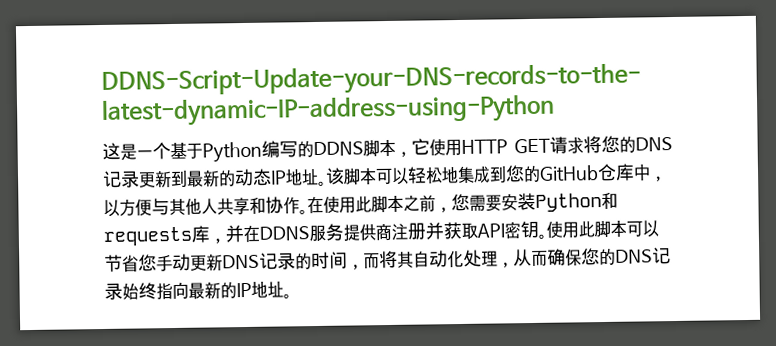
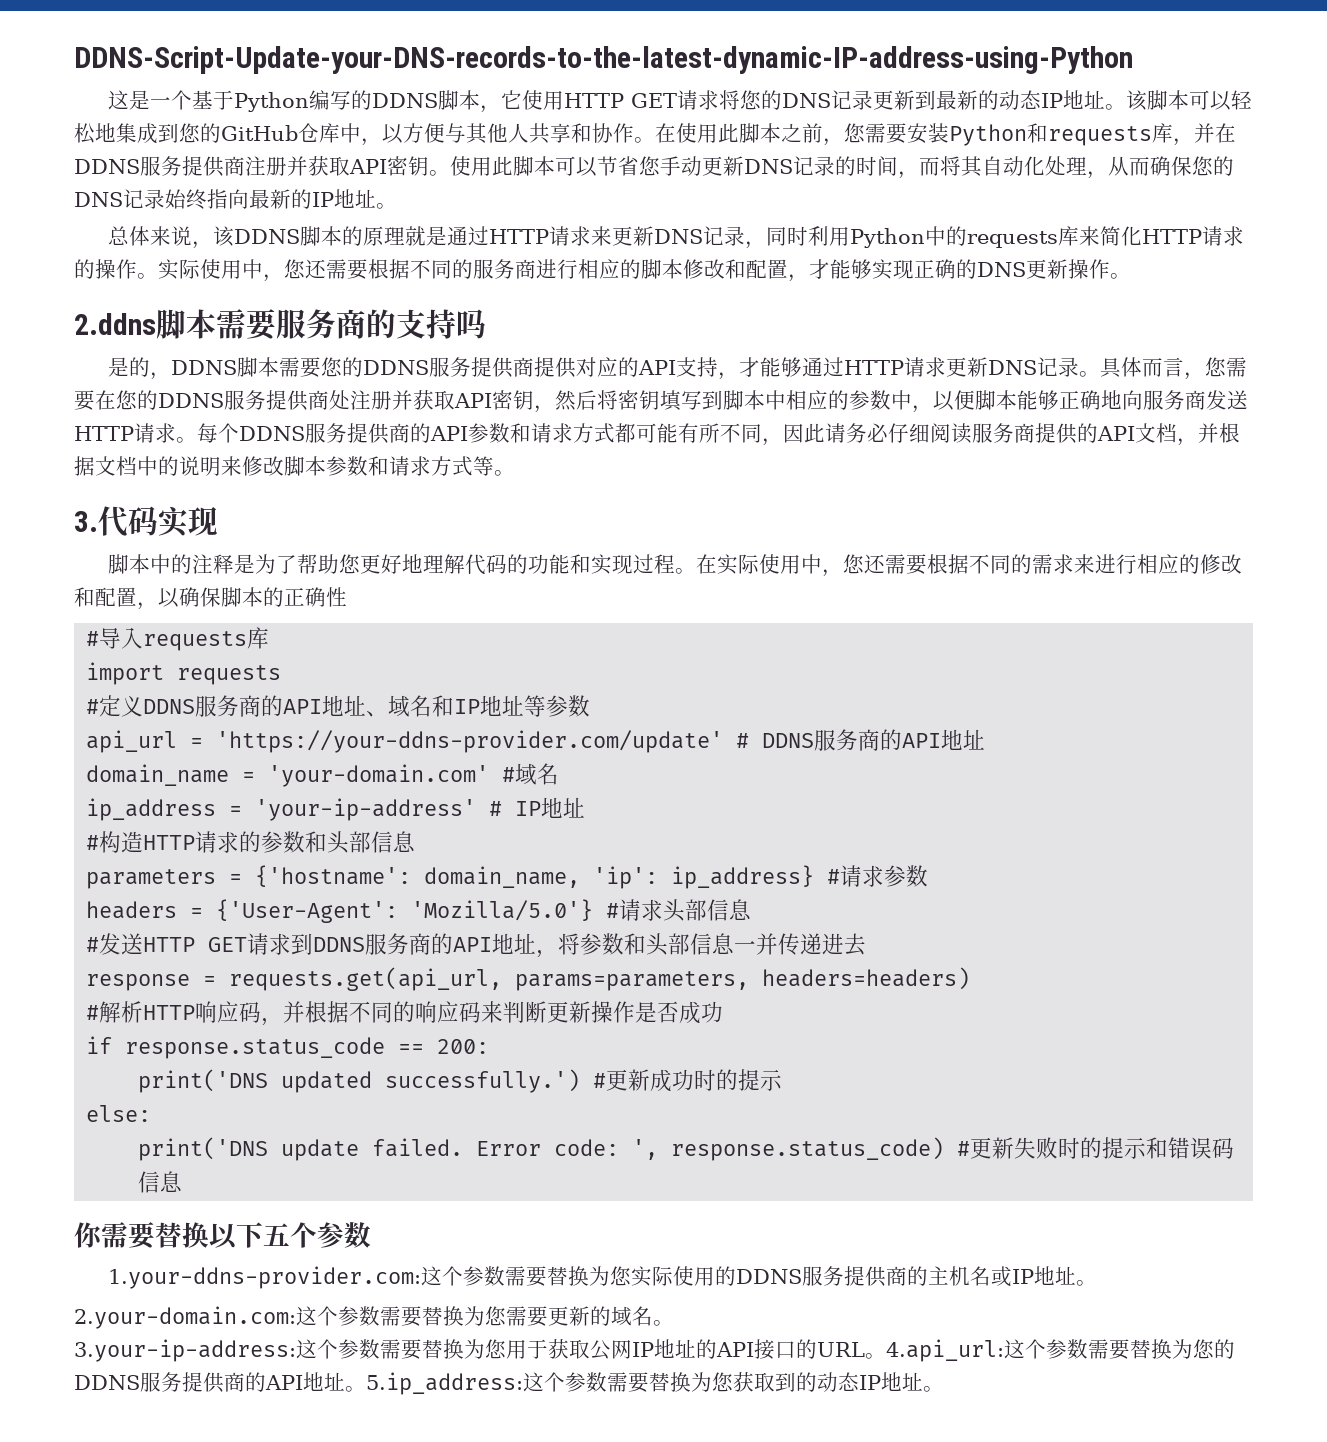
(292, 296) none -> [108,226,1245,249] [74,259,1131,282] [74,309,486,341] [108,357,1248,380] [74,390,1248,413] [74,423,1240,446] [74,456,515,476] [74,506,218,538] [108,554,1243,577] [74,587,347,610] [86,627,270,651] [86,662,282,685] [86,695,591,717] [86,729,986,753] [86,763,560,787] [86,797,586,821] [86,831,416,854] [86,865,929,889] [86,899,752,923] [86,933,867,958] [86,967,971,991] [86,1001,724,1026] [86,1036,490,1059] [138,1069,783,1093] [86,1105,152,1122] [138,1137,1235,1161] [138,1171,183,1193] [74,1222,371,1249] [108,1266,1098,1289] [74,1306,674,1329] [74,1339,1235,1362] [74,1372,944,1395] // 总体来说，该DDNS脚本的原理就是通过HTTP请求来更新DNS记录，同时利用Python中的requests库来简化HTTP请求的操作。实际使用中，您还需要根据不同的服务商进行相应的脚本修改和配置，才能够实现正确的DNS更新操作。 // 2.ddns脚本需要服务商的支持吗 // 是的，DDNS脚本需要您的DDNS服务提供商提供对应的API支持，才能够通过HTTP请求更新DNS记录。具体而言，您需要在您的DDNS服务提供商处注册并获取API密钥，然后将密钥填写到脚本中相应的参数中，以便脚本能够正确地向服务商发送HTTP请求。每个DDNS服务提供商的API参数和请求方式都可能有所不同，因此请务必仔细阅读服务商提供的API文档，并根据文档中的说明来修改脚本参数和请求方式等。 // 3.代码实现 // 脚本中的注释是为了帮助您更好地理解代码的功能和实现过程。在实际使用中，您还需要根据不同的需求来进行相应的修改和配置，以确保脚本的正确性 // #导入requests库 // import requests // #定义DDNS服务商的API地址、域名和IP地址等参数 // api_url = 'https://your-ddns-provider.com/update' # DDNS服务商的API地址 // domain_name = 'your-domain.com' #域名 // ip_address = 'your-ip-address' # IP地址 // #构造HTTP请求的参数和头部信息 // parameters = {'hostname': domain_name, 'ip': ip_address} #请求参数 // headers = {'User-Agent': 'Mozilla/5.0'} #请求头部信息 // #发送HTTP GET请求到DDNS服务商的API地址，将参数和头部信息一并传递进去 // response = requests.get(api_url, params=parameters, headers=headers) // #解析HTTP响应码，并根据不同的响应码来判断更新操作是否成功 // if response.status_code == 200: // print('DNS updated successfully.') #更新成功时的提示 // else: // print('DNS update failed. Error code: ', response.status_code) #更新失败时的提示和错误码信息 // 你需要替换以下五个参数 // 1.your-ddns-provider.com:这个参数需要替换为您实际使用的DDNS服务提供商的主机名或IP地址。 // 2.your-domain.com:这个参数需要替换为您需要更新的域名。 // 3.your-ip-address:这个参数需要替换为您用于获取公网IP地址的API接口的URL。4.api_url:这个参数需要替换为您的DDNS服务提供商的API地址。5.ip_address:这个参数需要替换为您获取到的动态IP地址。

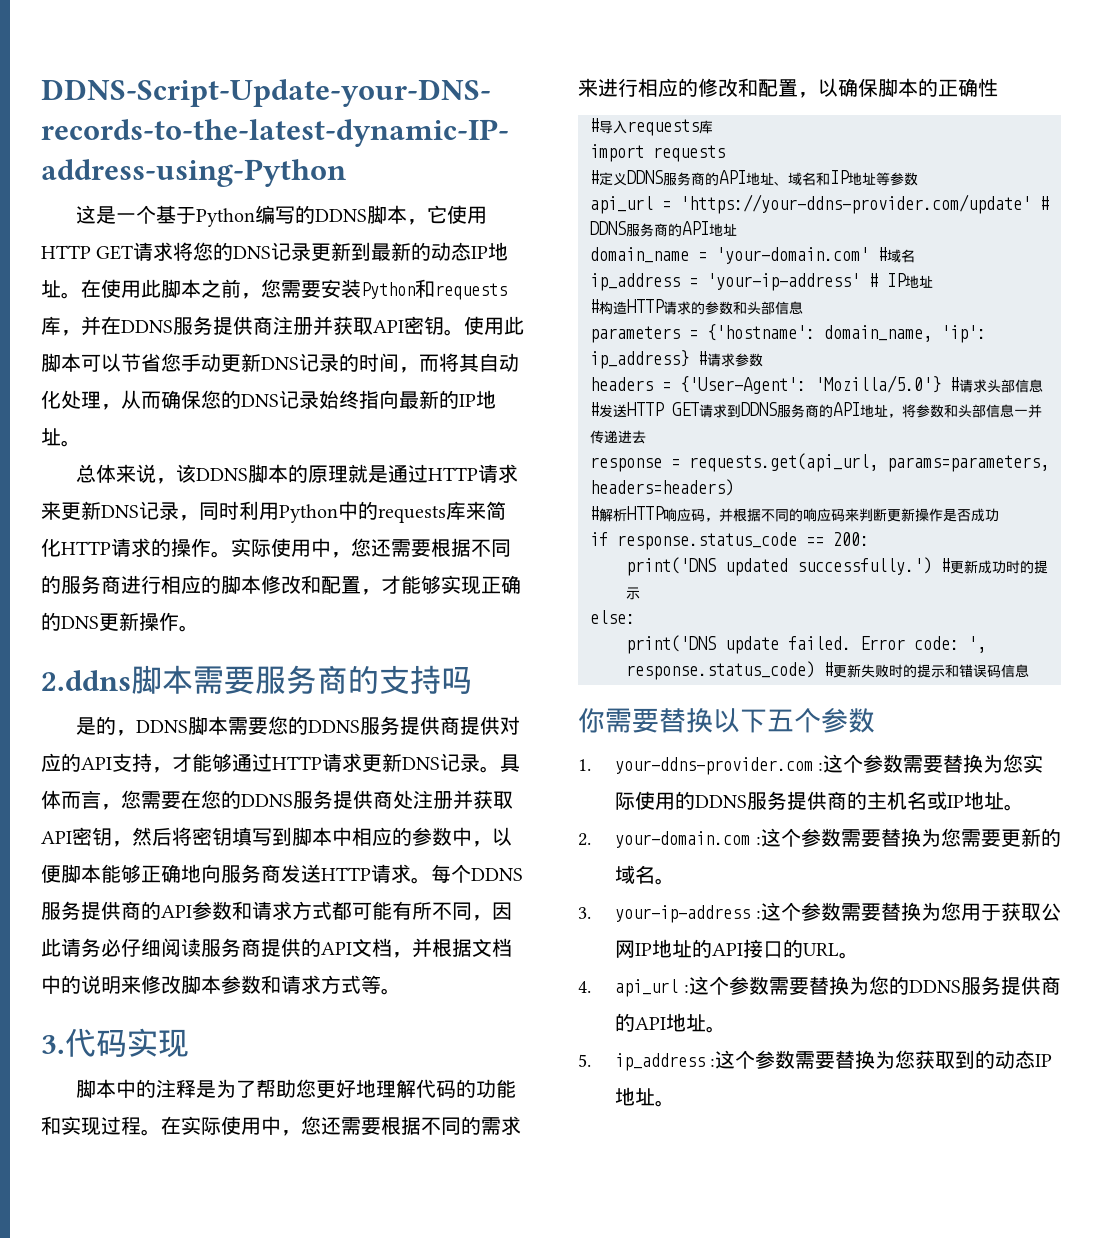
[1126,90,1253,111] [74,123,655,146] 该脚本可以轻松地集成到您的GitHub仓库中，以方便与其他人共享和协作。 -> (81, 295) none
[108,1266,422,1289] 1.your-ddns-provider.com: -> [578,757,824,775] 1. your-ddns-provider.com :
[74,1306,296,1329] 2.your-domain.com: -> [578,831,761,848] 2. your-domain.com :
[74,1339,296,1362] 3.your-ip-address: -> [578,905,761,923] 3. your-ip-address :
[886,1339,1004,1362] 4.api_url: -> [578,979,689,997] // 4. api_url :
[366,1372,523,1395] 5.ip_address: -> [578,1053,716,1071] // 5. ip_address :

